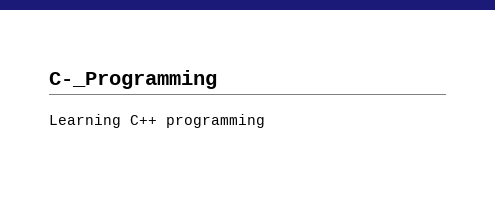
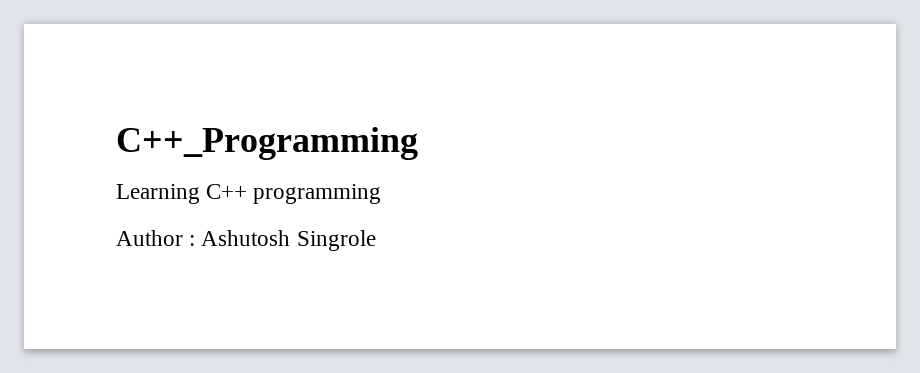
[49,70,217,89] C-_Programming -> [116,127,418,160] C++_Programming
(265, 121) none -> [116,230,376,251] // Author : Ashutosh Singrole

